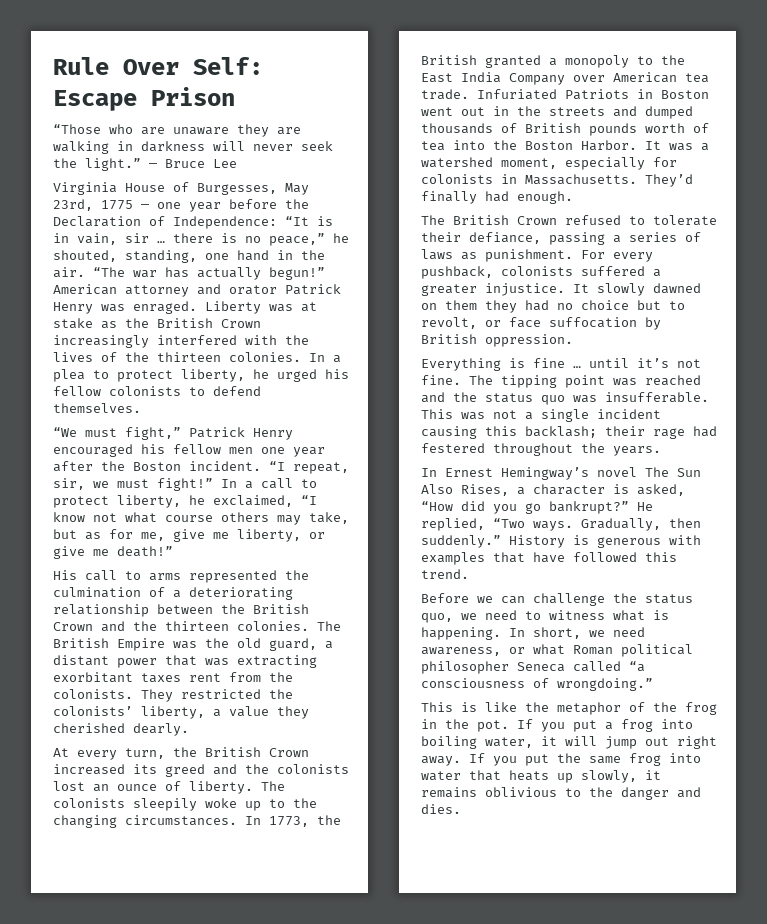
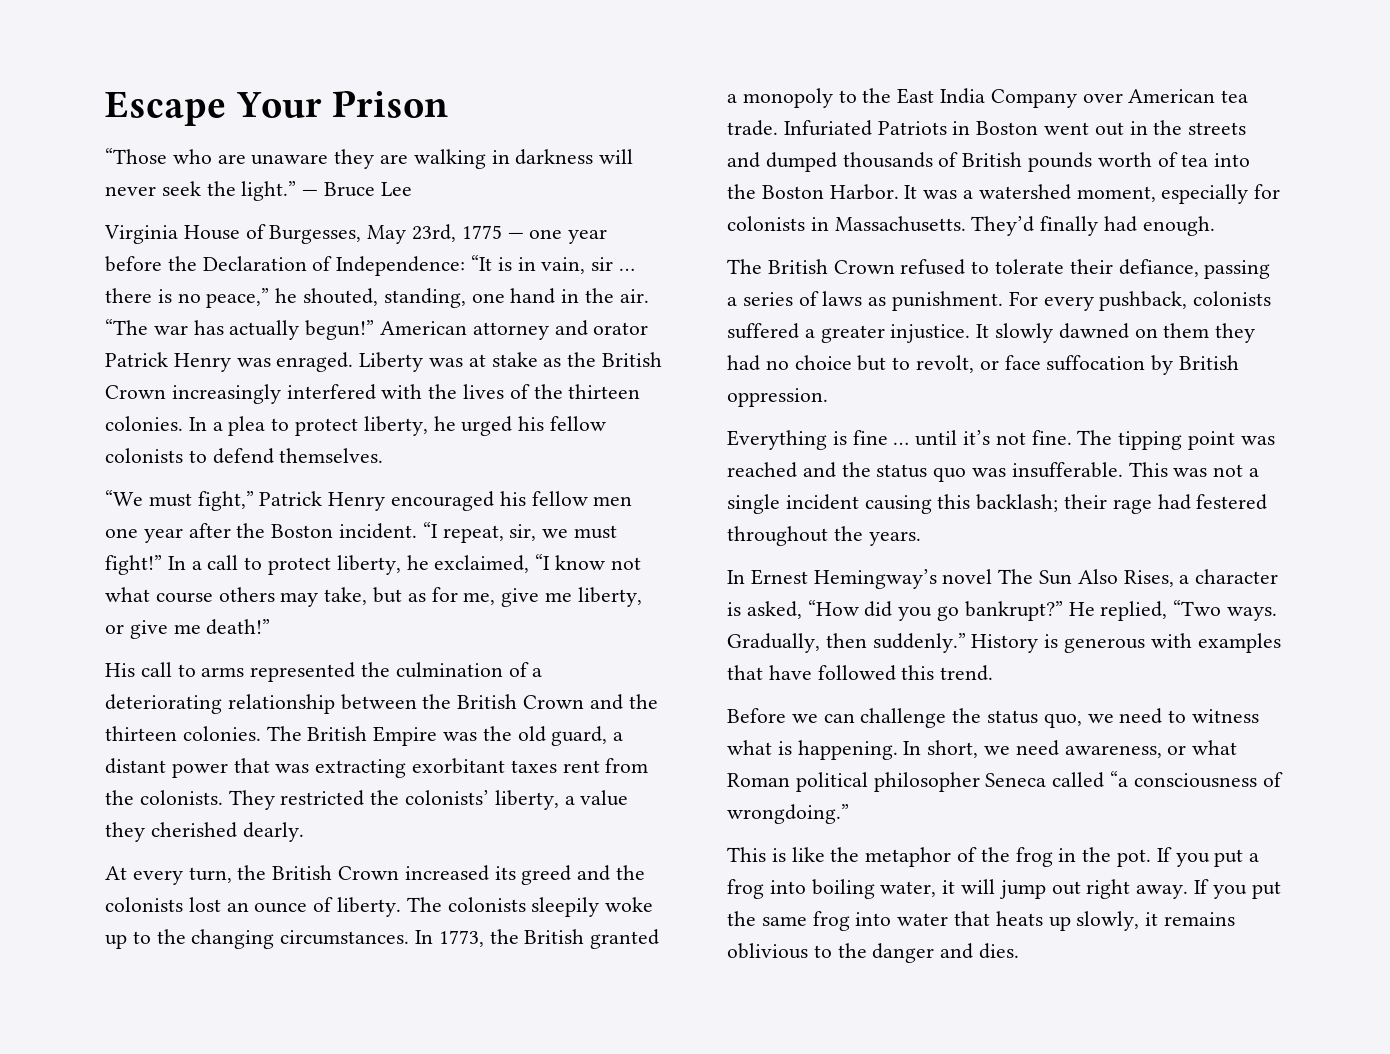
[53,57,263,75] [53,90,137,111] Rule Over Self: Escape -> [105,91,322,126] Escape Your

